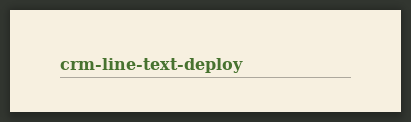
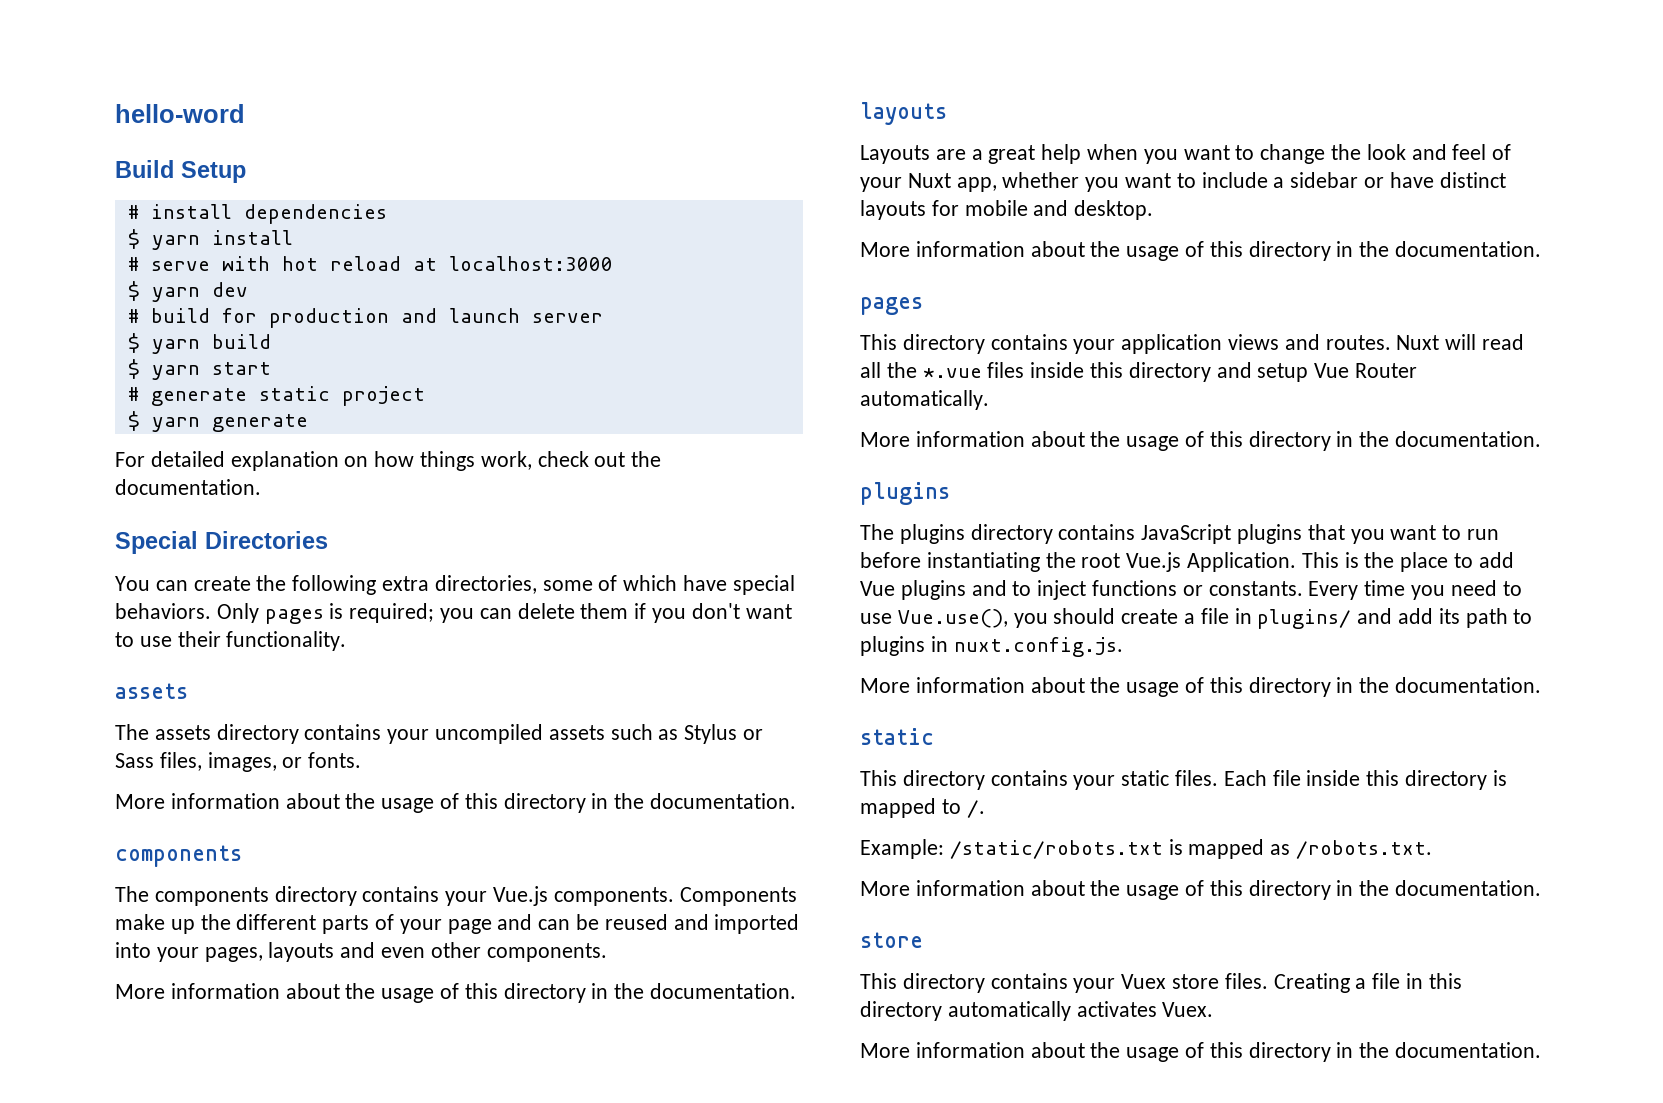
[60,58,243,73] crm-line-text-deploy -> [115,104,245,123] [115,160,246,183] [127,204,387,224] [127,229,293,250] [127,256,613,271] [127,281,248,302] [127,308,603,328] [127,333,271,354] [127,359,271,380] [127,386,425,406] [127,411,308,432] [115,451,662,471] [115,479,261,495] [115,531,328,554] [115,575,795,595] [115,603,792,624] [115,631,347,651] [115,683,188,699] [115,724,764,744] [115,752,362,772] [115,793,797,813] [115,845,242,867] [115,886,797,906] [115,914,800,934] [115,942,607,962] [115,983,797,1003] [860,102,947,125] [860,144,1512,164] [860,172,1506,192] [860,200,1154,220] [860,241,1542,261] [860,297,923,315] [860,334,1525,354] [860,362,1418,382] [860,390,989,410] [860,431,1542,451] [860,482,950,505] [860,524,1500,544] [860,552,1514,572] [860,580,1522,600] [860,608,1533,629] [860,636,1123,657] [860,677,1542,697] [860,728,934,745] [860,770,1507,790] [860,798,985,818] [860,839,1433,859] [860,880,1542,900] [860,932,923,948] [860,973,1462,993] [860,1001,1214,1021] [860,1042,1542,1062] hello-word // Build Setup // # install dependencies // $ yarn install // # serve with hot reload at localhost:3000 // $ yarn dev // # build for production and launch server // $ yarn build // $ yarn start // # generate static project // $ yarn generate // For detailed explanation on how things work, check out the documentation. // Special Directories // You can create the following extra directories, some of which have special behaviors. Only pages is required; you can delete them if you don't want to use their functionality. // assets // The assets directory contains your uncompiled assets such as Stylus or Sass files, images, or fonts. // More information about the usage of this directory in the documentation. // components // The components directory contains your Vue.js components. Components make up the different parts of your page and can be reused and imported into your pages, layouts and even other components. // More information about the usage of this directory in the documentation. // layouts // Layouts are a great help when you want to change the look and feel of your Nuxt app, whether you want to include a sidebar or have distinct layouts for mobile and desktop. // More information about the usage of this directory in the documentation. // pages // This directory contains your application views and routes. Nuxt will read all the *.vue files inside this directory and setup Vue Router automatically. // More information about the usage of this directory in the documentation. // plugins // The plugins directory contains JavaScript plugins that you want to run before instantiating the root Vue.js Application. This is the place to add Vue plugins and to inject functions or constants. Every time you need to use Vue.use(), you should create a file in plugins/ and add its path to plugins in nuxt.config.js. // More information about the usage of this directory in the documentation. // static // This directory contains your static files. Each file inside this directory is mapped to /. // Example: /static/robots.txt is mapped as /robots.txt. // More information about the usage of this directory in the documentation. // store // This directory contains your Vuex store files. Creating a file in this directory automatically activates Vuex. // More information about the usage of this directory in the documentation.

